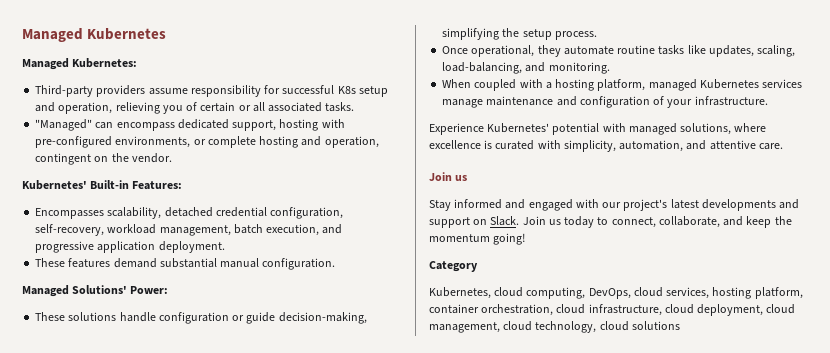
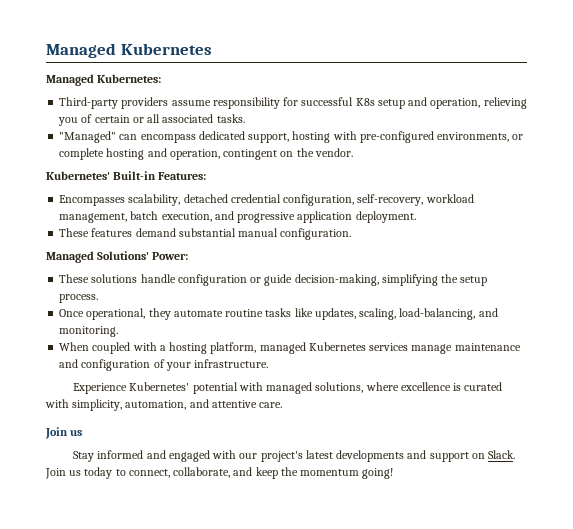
[429,261,478,272] [429,287,803,299] [429,304,796,316] [429,321,680,333] // Category // Kubernetes, cloud computing, DevOps, cloud services, hosting platform, container orchestration, cloud infrastructure, cloud deployment, cloud management, cloud technology, cloud solutions -> (394, 473) none

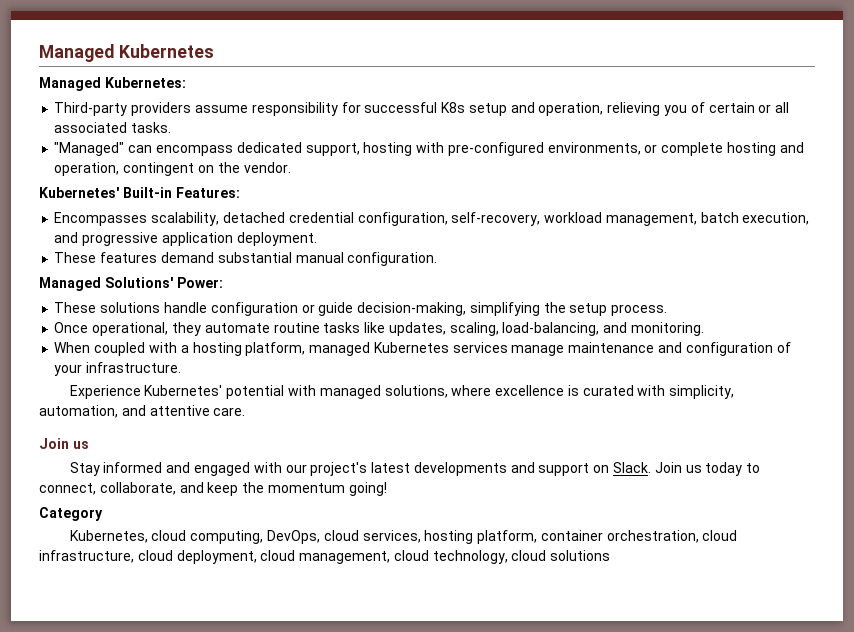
(394, 473) none -> [39,507,103,521] [69,530,738,544] [39,550,611,564] // Category // Kubernetes, cloud computing, DevOps, cloud services, hosting platform, container orchestration, cloud infrastructure, cloud deployment, cloud management, cloud technology, cloud solutions

